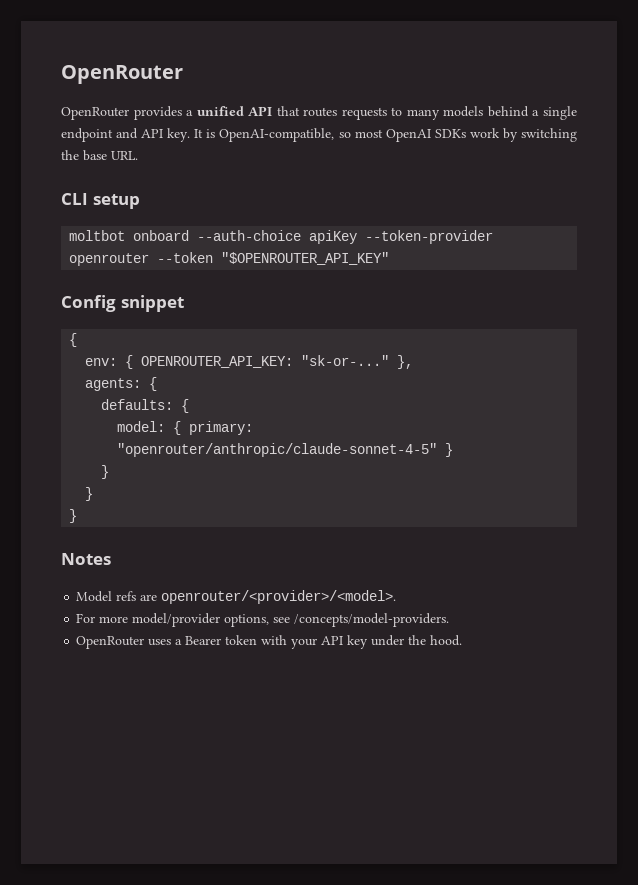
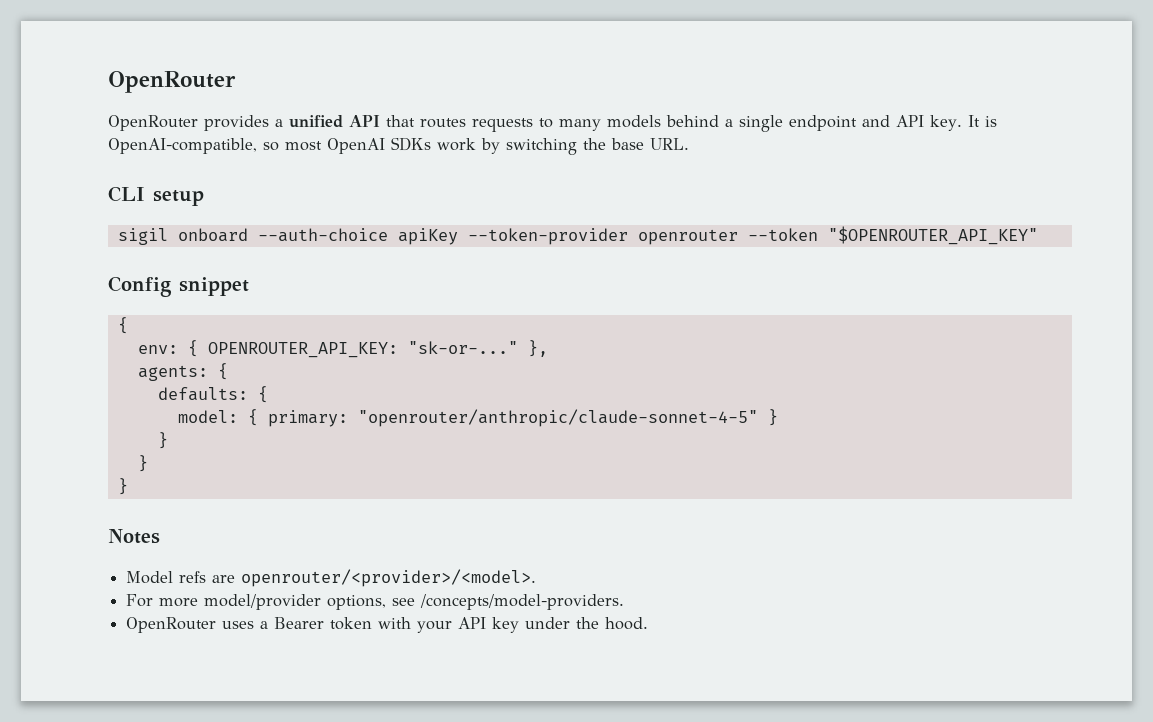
[69,230,126,241] moltbot -> [117,228,168,245] sigil

